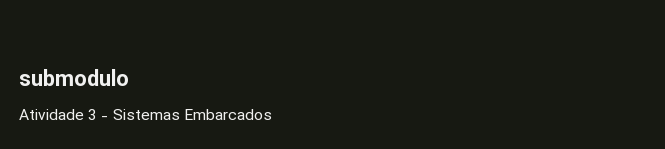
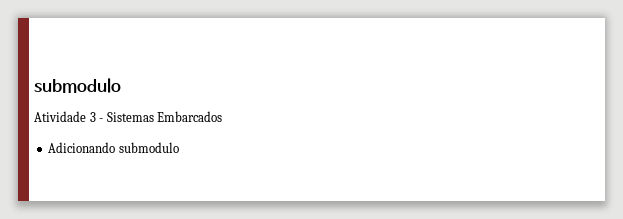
(272, 114) none -> [48,142,179,153] // Adicionando submodulo

